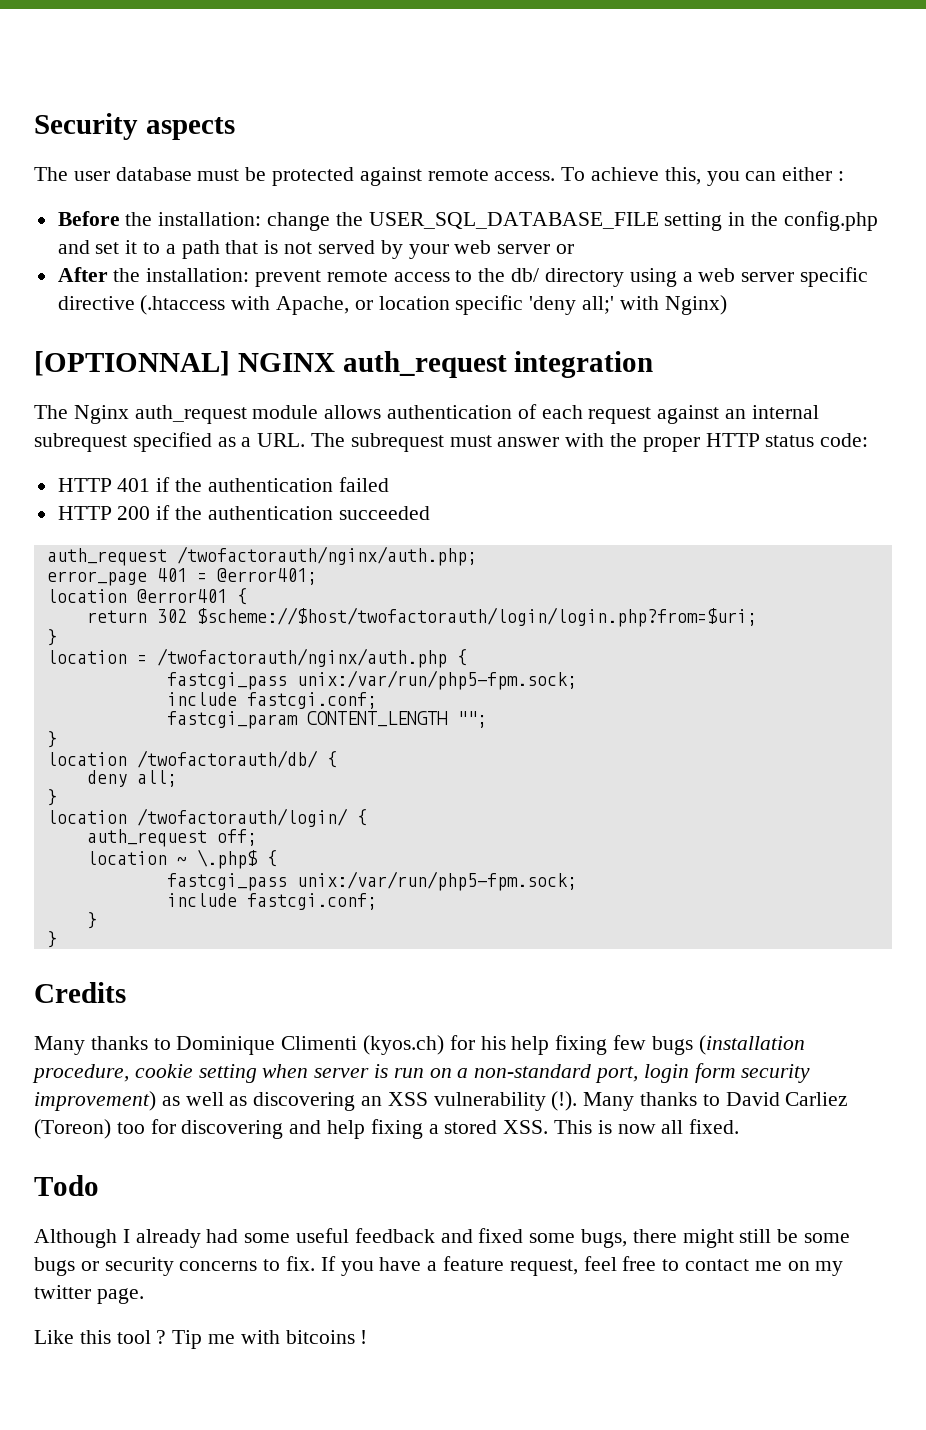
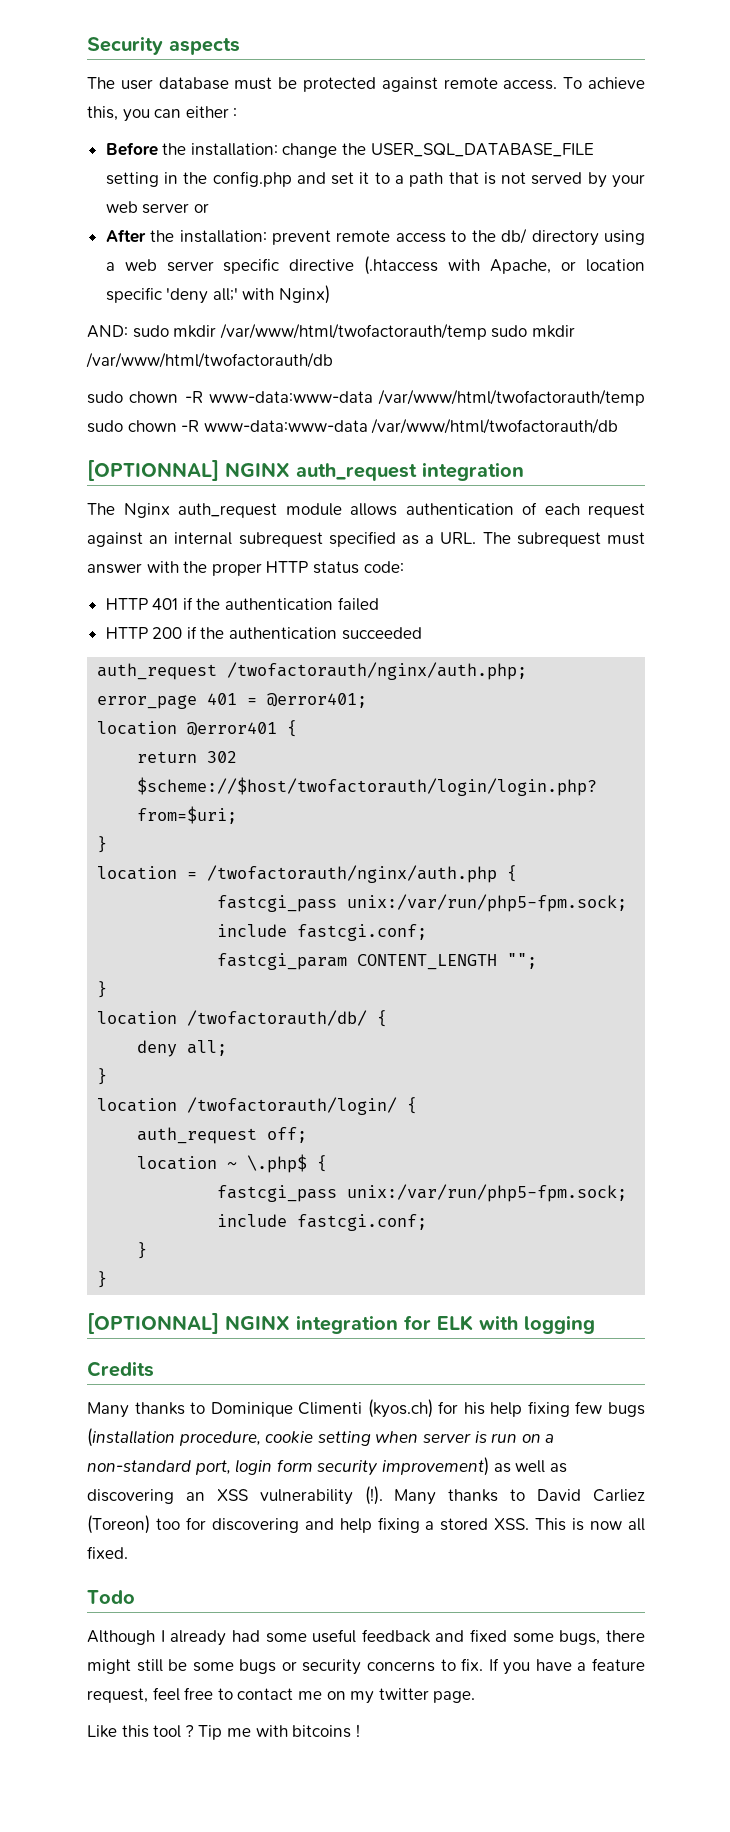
(727, 305) none -> [87,323,575,340] [86,352,333,368] [87,389,645,406] [87,418,619,434] // AND: sudo mkdir /var/www/html/twofactorauth/temp sudo mkdir /var/www/html/twofactorauth/db // sudo chown -R www-data:www-data /var/www/html/twofactorauth/temp sudo chown -R www-data:www-data /var/www/html/twofactorauth/db
(57, 939) none -> [87,1313,595,1334] // [OPTIONNAL] NGINX integration for ELK with logging

